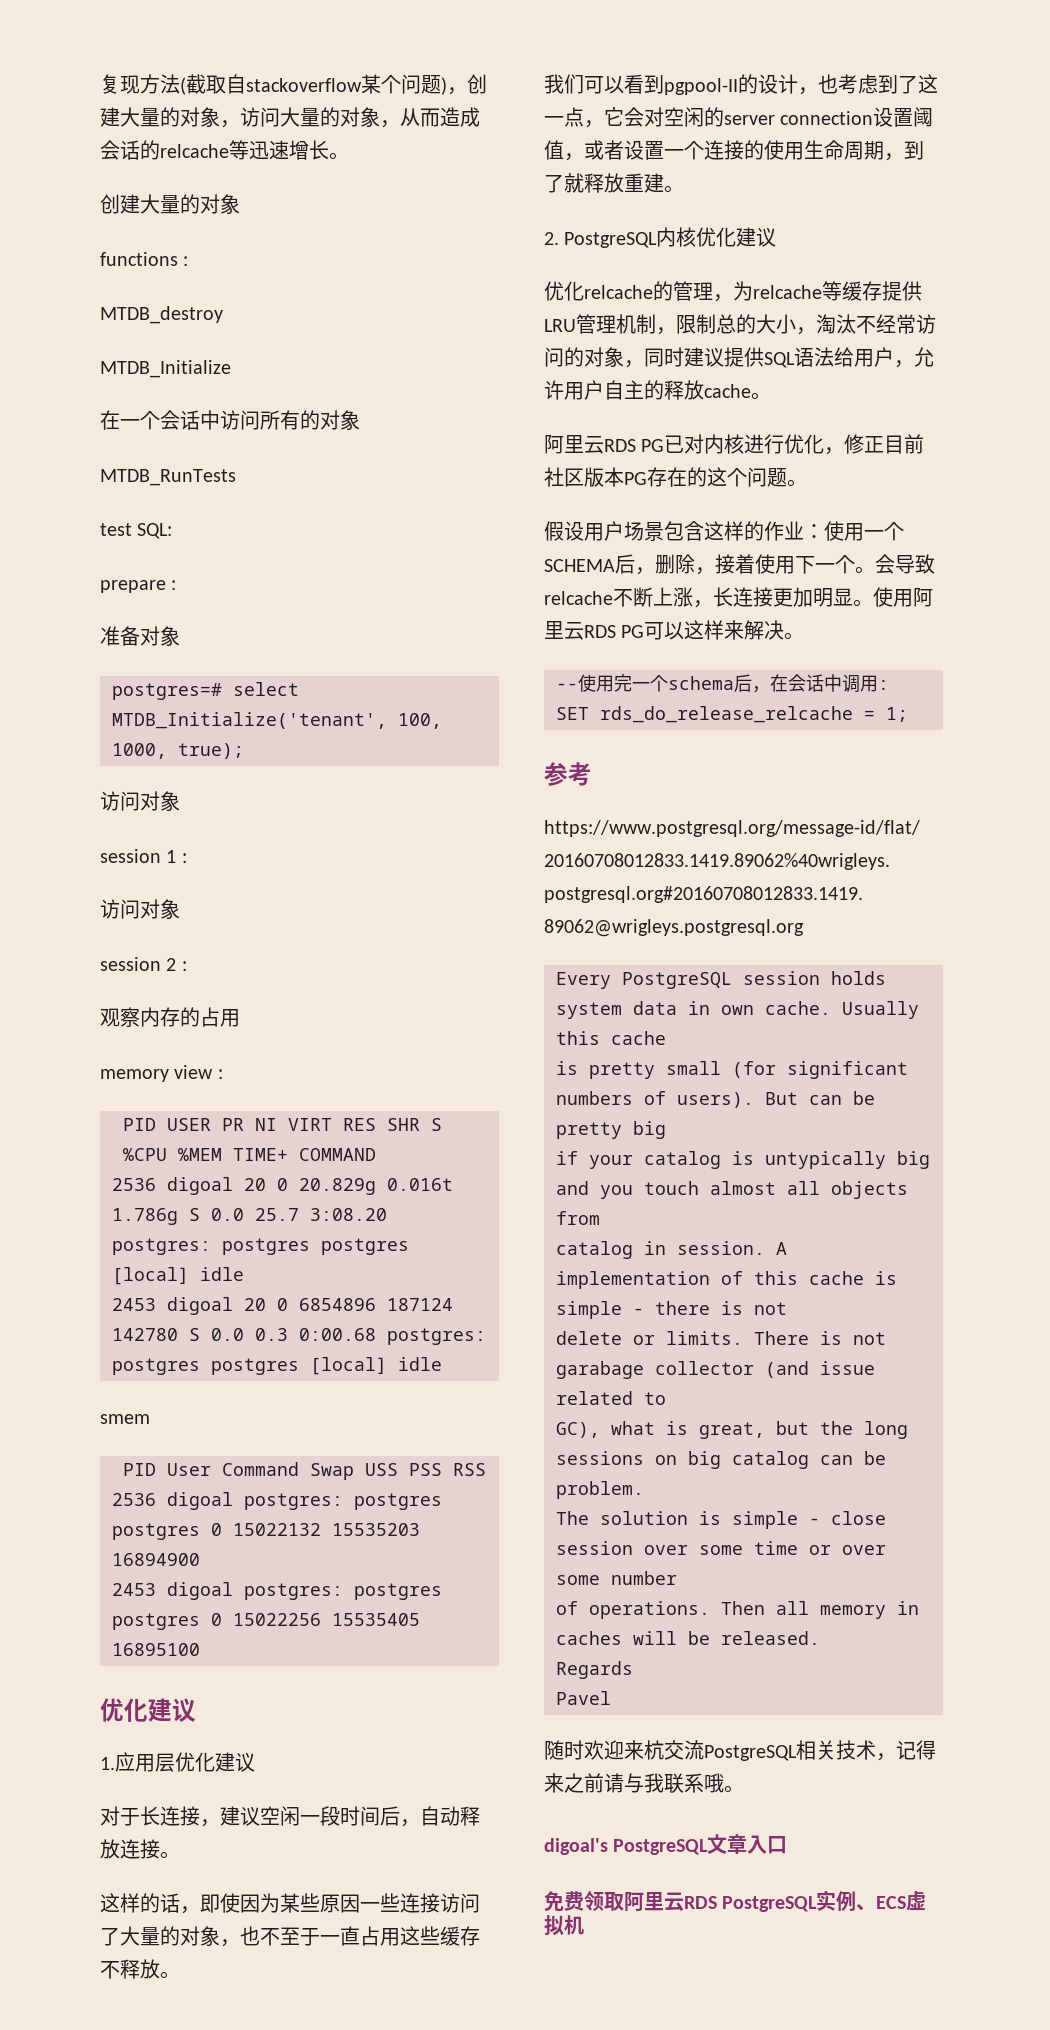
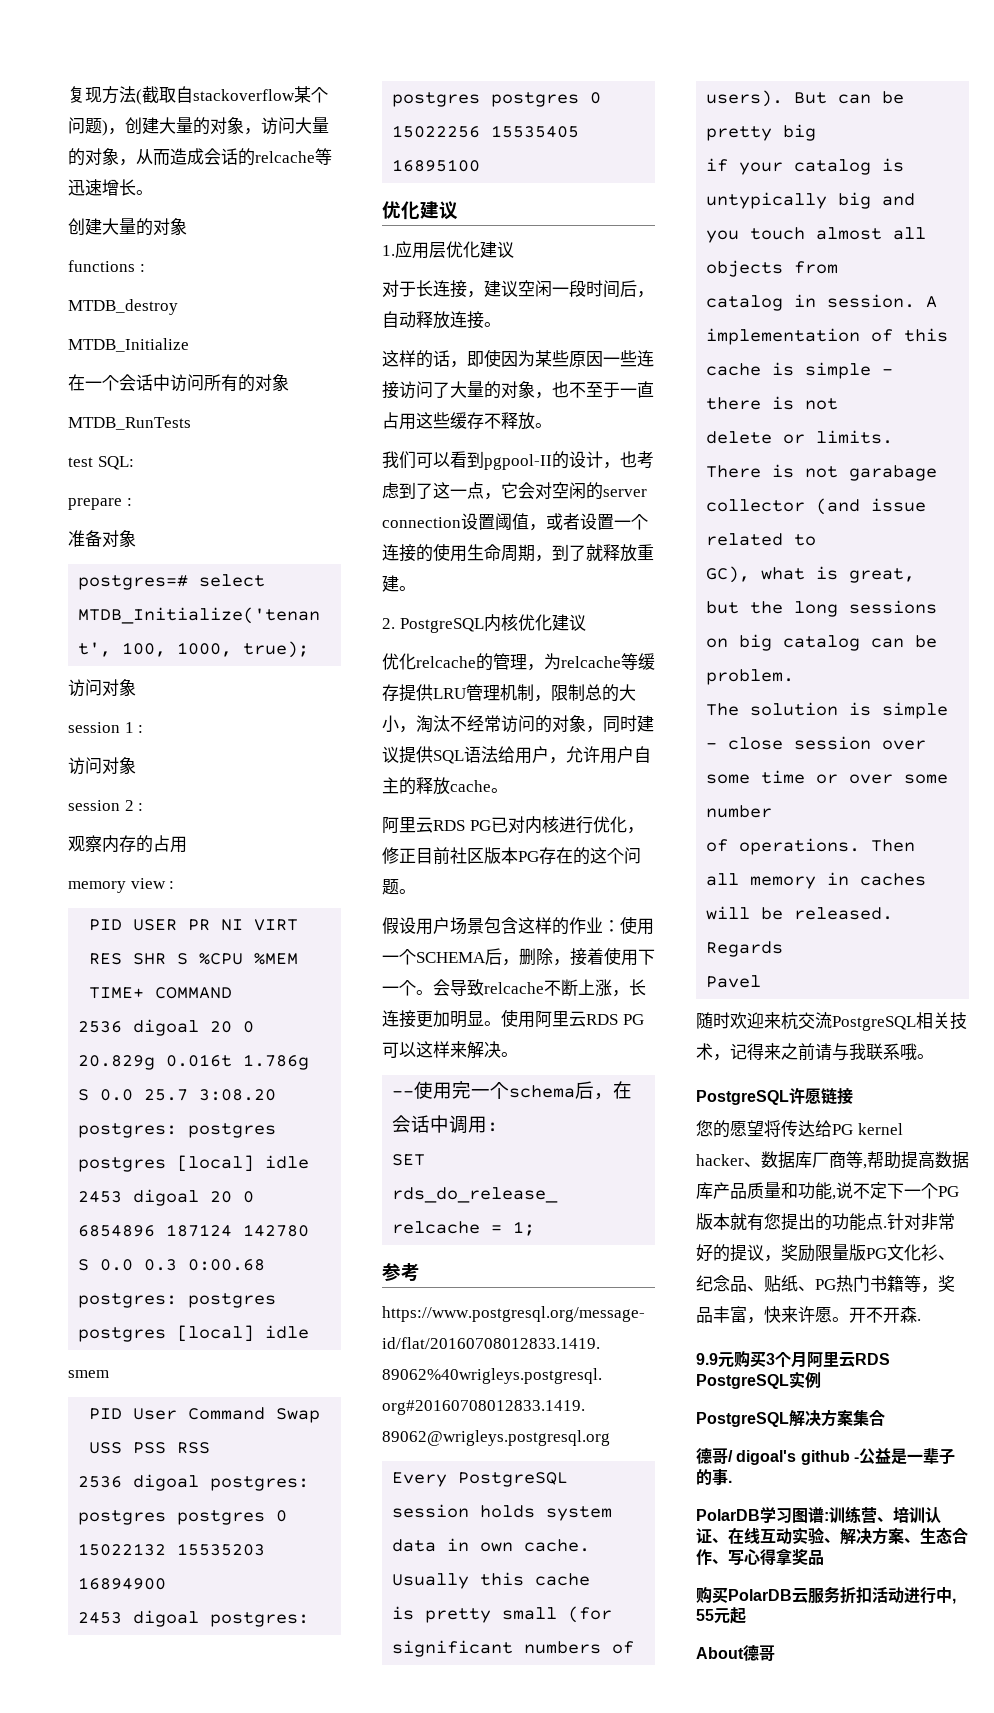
[544,1834,788,1855] [544,1891,624,1912] digoal's PostgreSQL文章入口 // 免费领取 -> [696,1087,853,1105] [696,1120,903,1138] [696,1151,969,1169] [696,1182,959,1200] [696,1213,955,1231] [696,1244,955,1262] [696,1275,955,1293] [696,1306,921,1324] [696,1350,807,1368] PostgreSQL许愿链接 // 您的愿望将传达给PG kernel hacker、数据库厂商等,帮助提高数据库产品质量和功能,说不定下一个PG版本就有您提出的功能点.针对非常好的提议，奖励限量版PG文化衫、纪念品、贴纸、PG热门书籍等，奖品丰富，快来许愿。开不开森. // 9.9元购买3个月
[856,1891,927,1911] [544,1915,584,1936] 、ECS虚拟机 -> [696,1409,885,1427] [696,1447,955,1465] [696,1468,732,1485] [696,1506,941,1524] [696,1527,968,1545] [696,1548,824,1566] [696,1586,956,1604] [696,1607,746,1624] [696,1645,775,1661] // PostgreSQL解决方案集合 // 德哥/ digoal's github -公益是一辈子的事. // PolarDB学习图谱:训练营、培训认证、在线互动实验、解决方案、生态合作、写心得拿奖品 // 购买PolarDB云服务折扣活动进行中, 55元起 // About德哥

